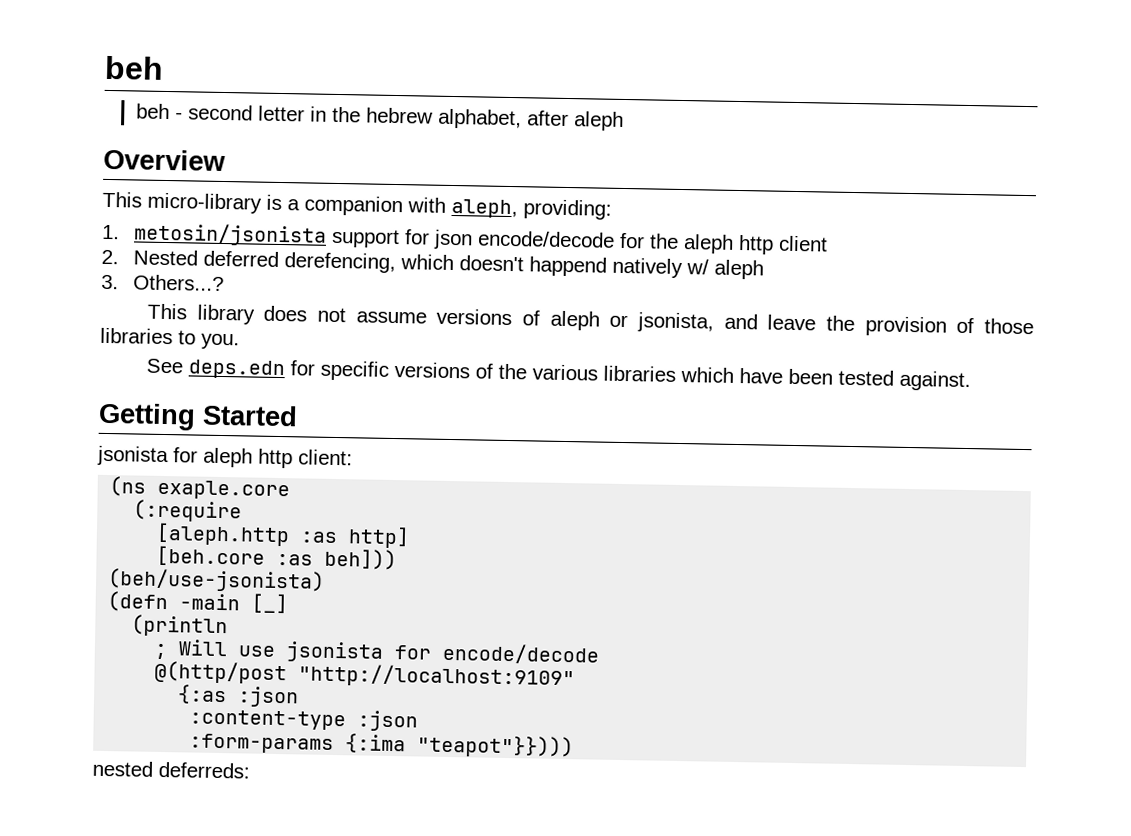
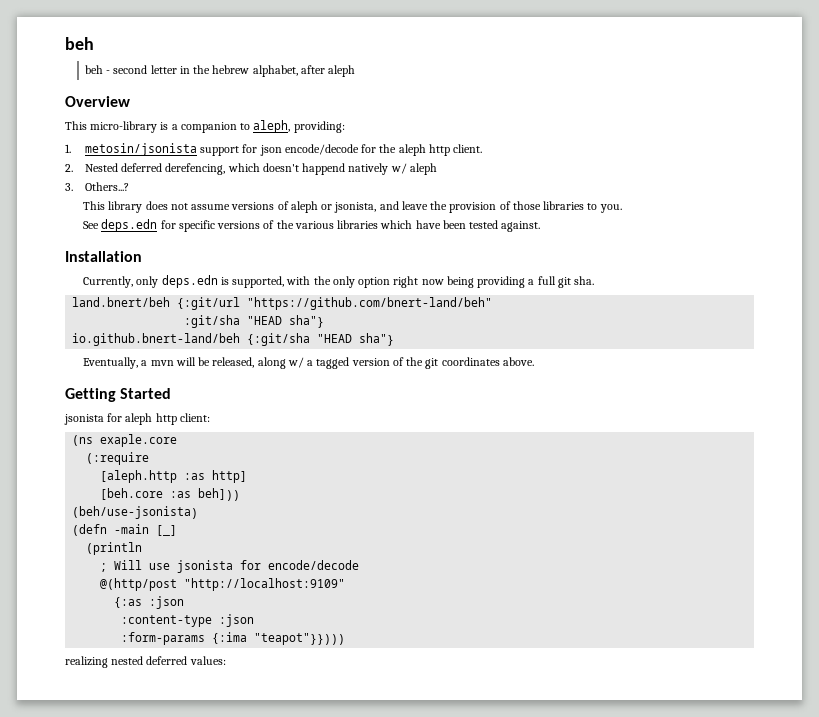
[407,197,446,213] with -> [240,123,251,130] to
[777,235,828,252] client -> [453,144,483,153] client.
(972, 381) none -> [65,251,142,262] [83,275,595,288] [72,297,493,310] [184,315,325,328] [72,333,395,346] [83,357,534,369] // Installation // Currently, only deps.edn is supported, with the only option right now being providing a full git sha. // land.bnert/beh {:git/url "https://github.com/bnert-land/beh" // :git/sha "HEAD sha"} // io.github.bnert-land/beh {:git/sha "HEAD sha"} // Eventually, a mvn will be released, along w/ a tagged version of the git coordinates above.
[92,760,250,779] nested deferreds: -> [65,656,226,668] realizing nested deferred values:

